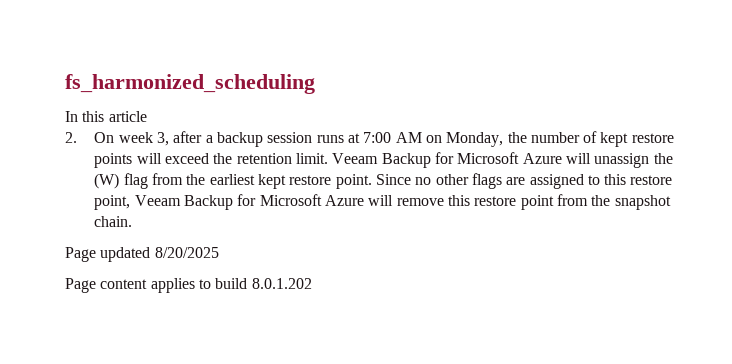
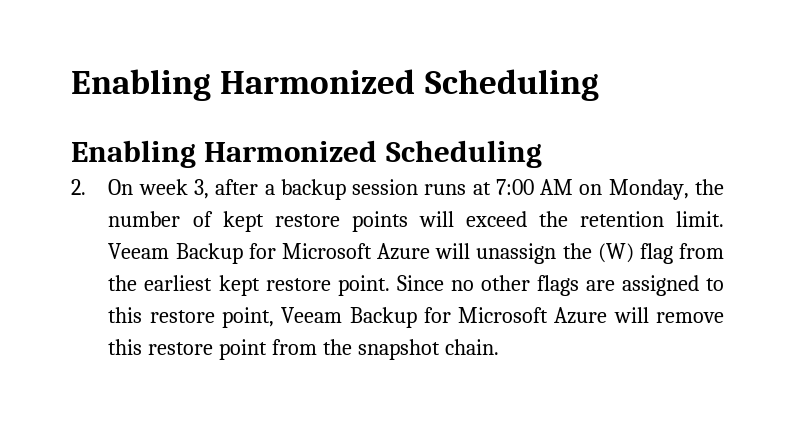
[65,74,315,94] [65,111,147,122] fs_harmonized_scheduling // In this article -> [71,69,599,101] [71,140,542,168] Enabling Harmonized Scheduling // Enabling Harmonized Scheduling
[65,247,219,262] [65,278,312,293] // Page updated 8/20/2025 // Page content applies to build 8.0.1.202 -> (500, 347) none

